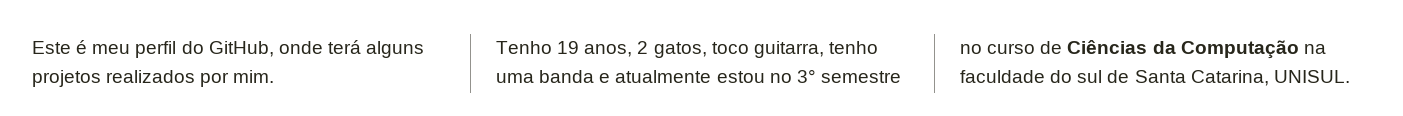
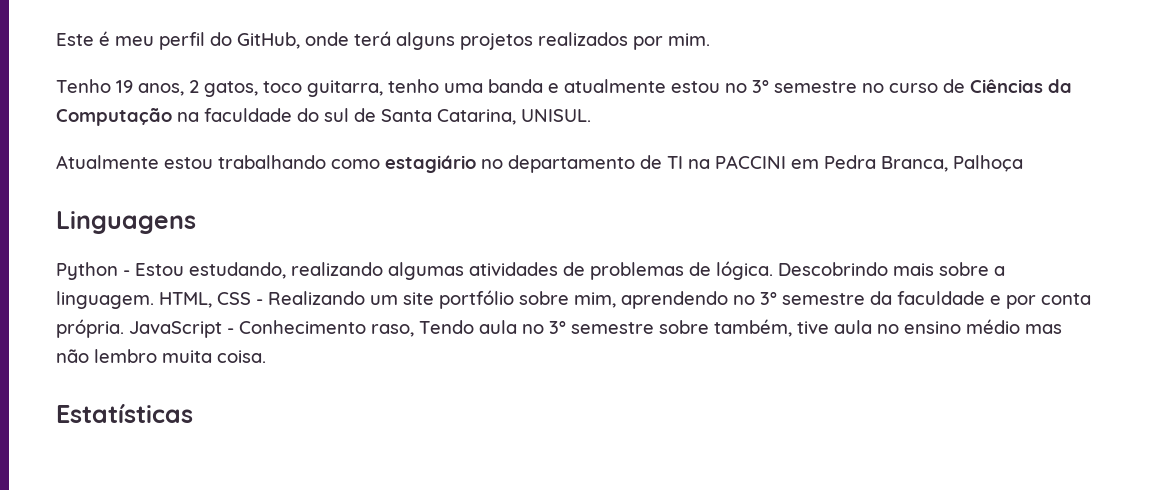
(1350, 76) none -> [56,155,1023,173] [56,211,196,234] [56,261,1005,280] [56,290,1091,309] [56,319,1062,338] [56,349,266,363] [56,404,193,423] // Atualmente estou trabalhando como estagiário no departamento de TI na PACCINI em Pedra Branca, Palhoça // Linguagens // Python - Estou estudando, realizando algumas atividades de problemas de lógica. Descobrindo mais sobre a linguagem. HTML, CSS - Realizando um site portfólio sobre mim, aprendendo no 3° semestre da faculdade e por conta própria. JavaScript - Conhecimento raso, Tendo aula no 3° semestre sobre também, tive aula no ensino médio mas não lembro muita coisa. // Estatísticas

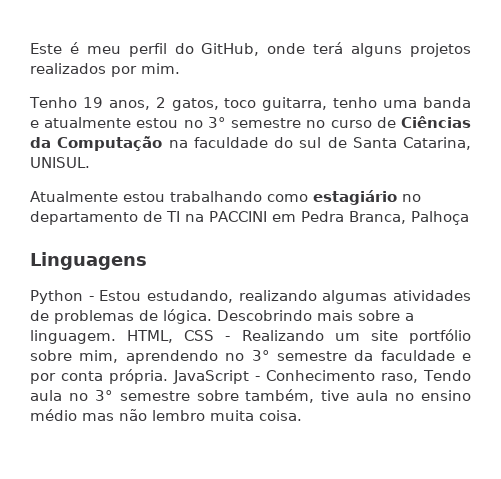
[56,404,193,423] // Estatísticas -> (302, 415) none

